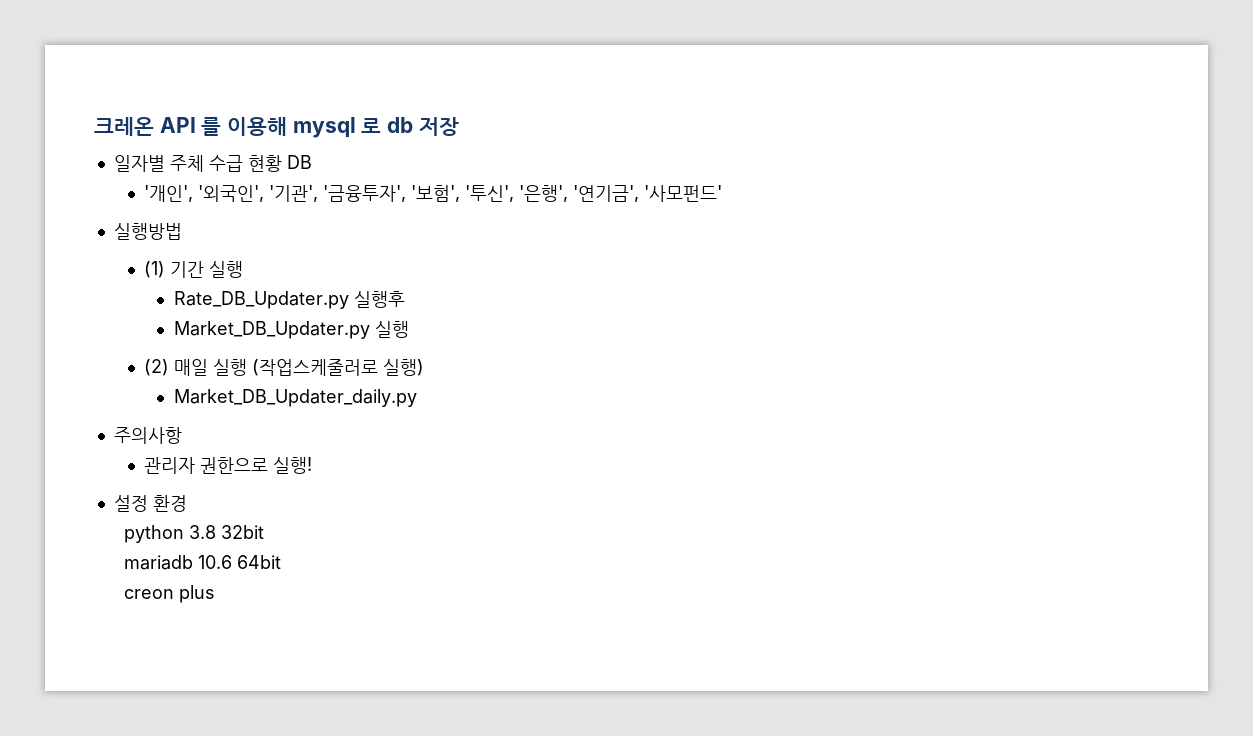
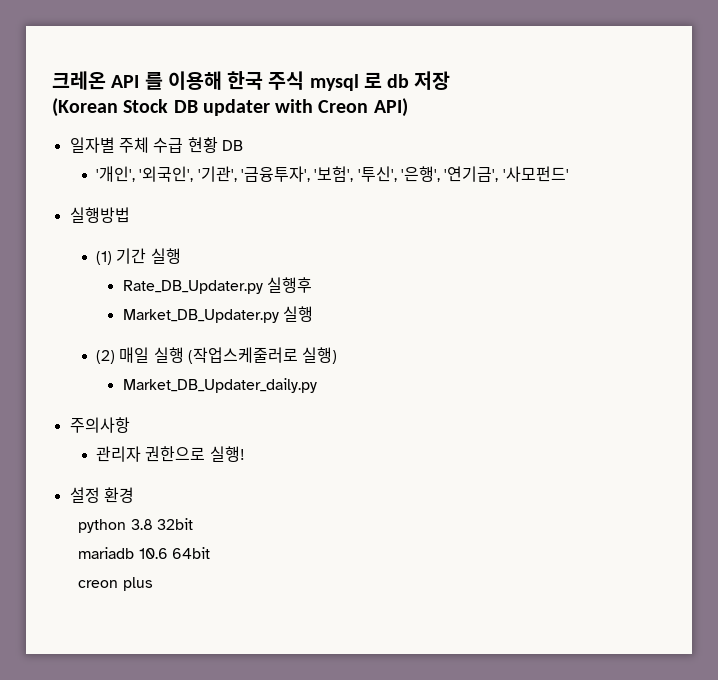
(288, 126) none -> [227,71,305,90] 한국 주식
(459, 126) none -> [52,98,408,117] // (Korean Stock DB updater with Creon API)

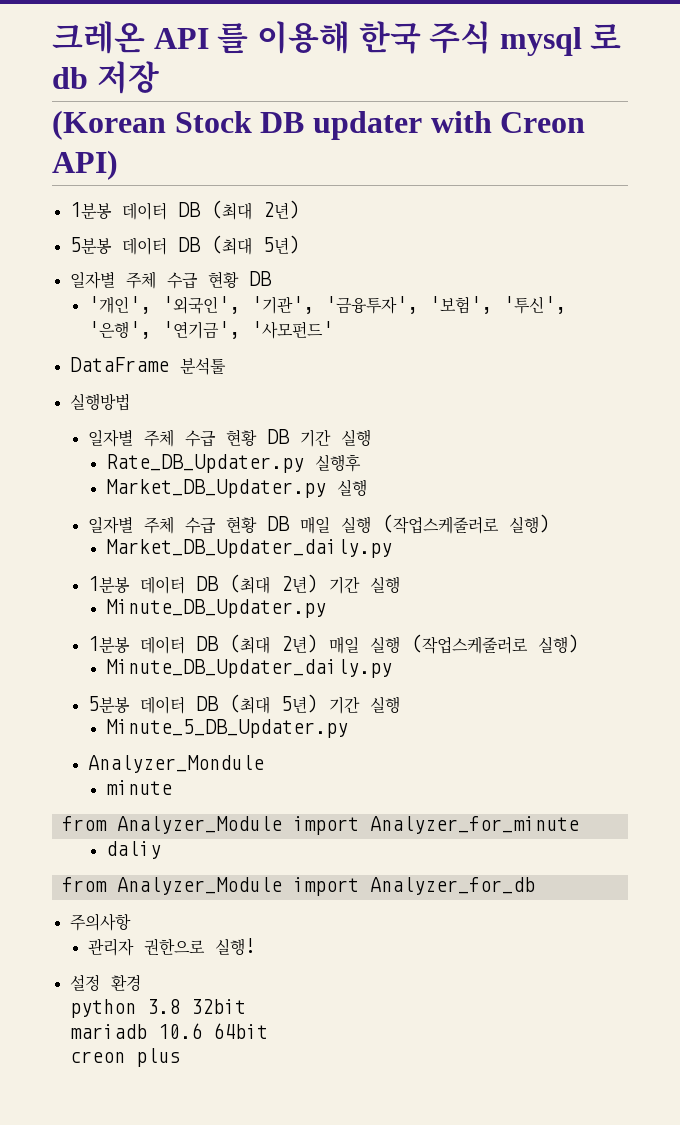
(408, 107) none -> [69,200,300,220] [69,235,300,255] // 1분봉 데이터 DB (최대 2년) // 5분봉 데이터 DB (최대 5년)
(569, 174) none -> [69,357,226,375] // DataFrame 분석툴
[96,251,113,265] (1) -> [87,429,290,447] 일자별 주체 수급 현황 DB
[96,350,116,364] (2) -> [87,516,290,534] 일자별 주체 수급 현황 DB
(317, 385) none -> [87,574,400,594] [105,599,326,618] [87,634,579,654] [105,659,392,678] [87,694,400,714] [105,719,348,738] [87,755,264,773] [105,780,172,795] [61,816,579,835] [105,841,161,859] [61,877,535,896] // 1분봉 데이터 DB (최대 2년) 기간 실행 // Minute_DB_Updater.py // 1분봉 데이터 DB (최대 2년) 매일 실행 (작업스케줄러로 실행) // Minute_DB_Updater_daily.py // 5분봉 데이터 DB (최대 5년) 기간 실행 // Minute_5_DB_Updater.py // Analyzer_Mondule // minute // from Analyzer_Module import Analyzer_for_minute // daliy // from Analyzer_Module import Analyzer_for_db

